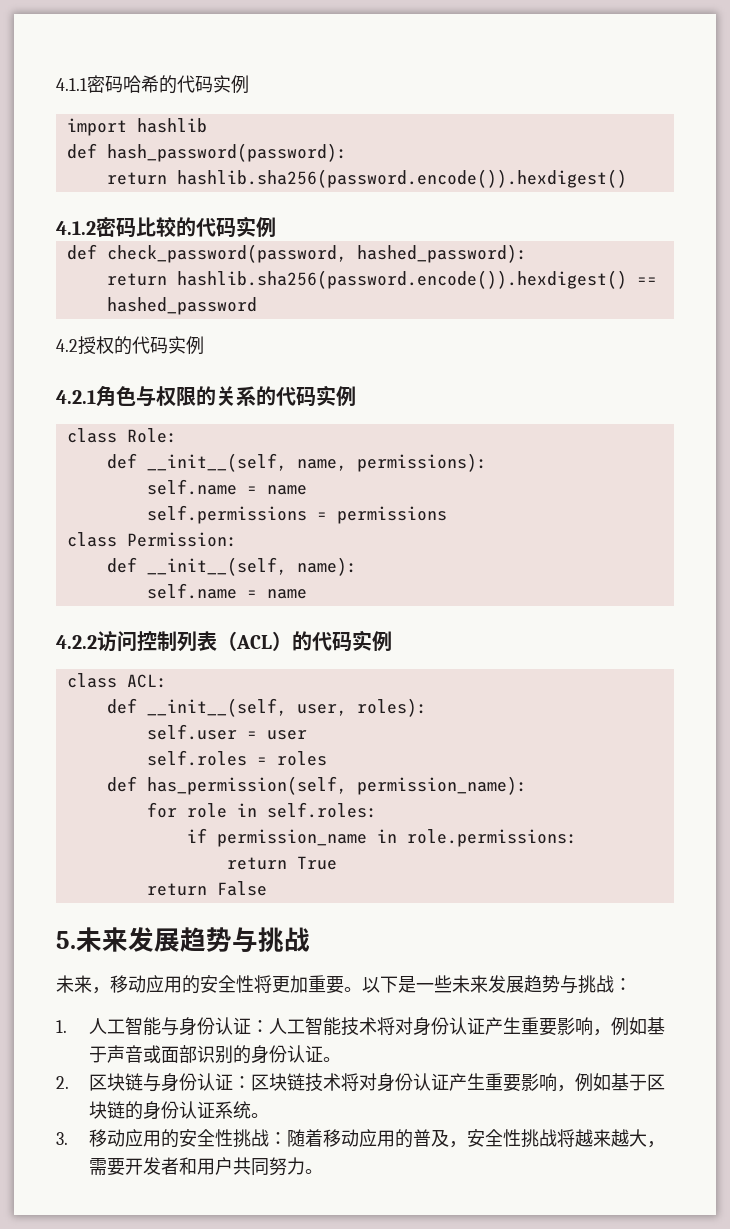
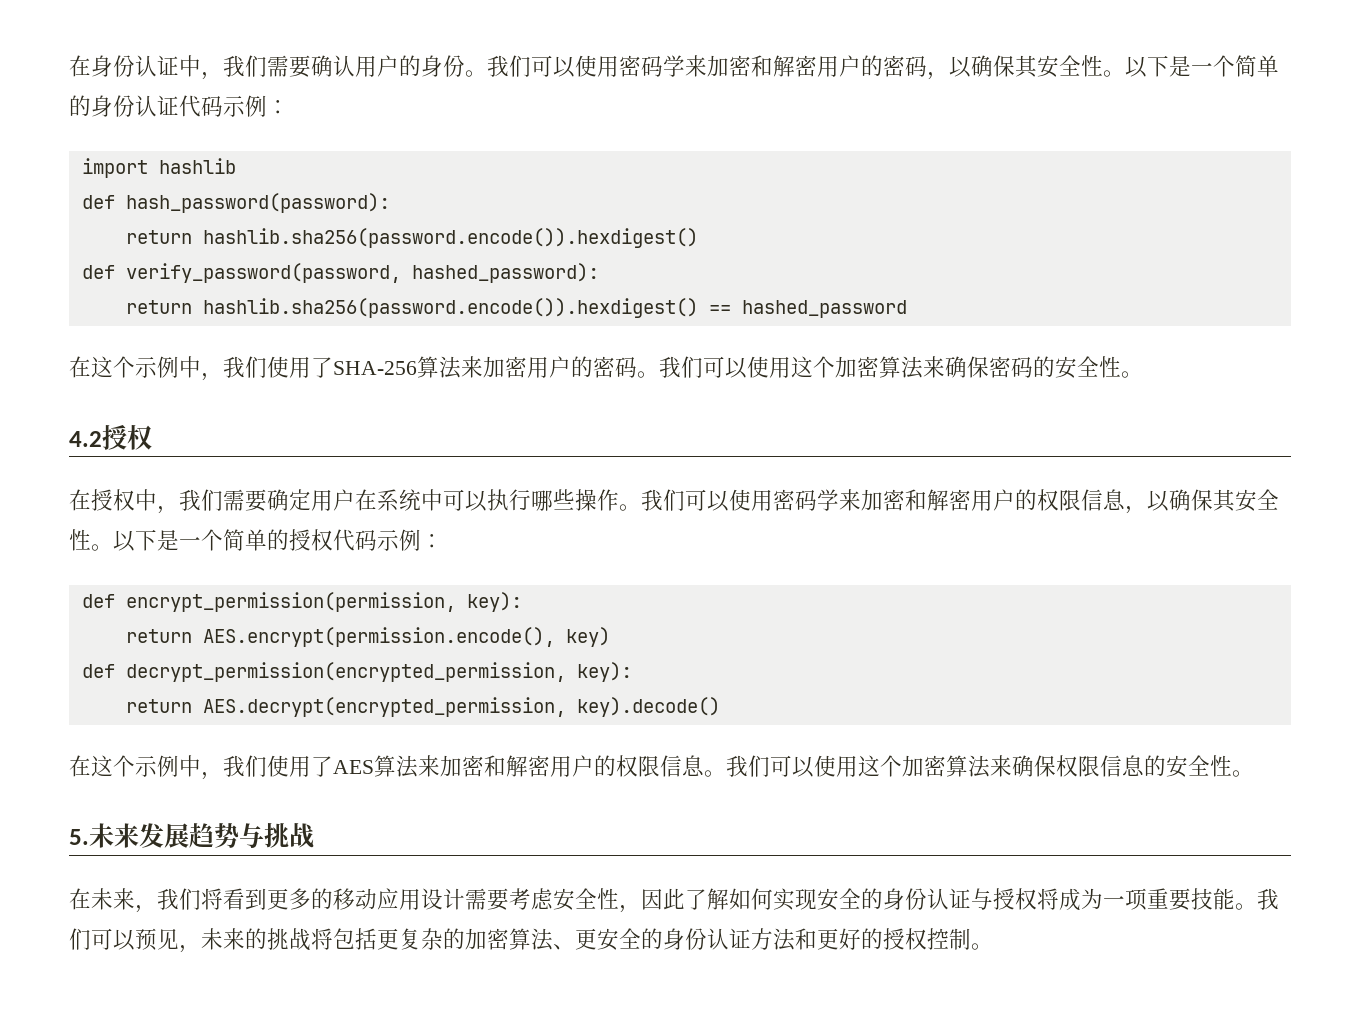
[56,75,249,94] 4.1.1密码哈希的代码实例 -> [69,55,1279,80] [69,95,289,117] 在身份认证中，我们需要确认用户的身份。我们可以使用密码学来加密和解密用户的密码，以确保其安全性。以下是一个简单的身份认证代码示例：
[56,216,276,238] [66,244,347,263] // 4.1.2密码比较的代码实例 // def check_password(password, -> [81,263,401,283] // def verify_password(password,
[56,336,204,355] [56,385,356,407] [66,428,177,443] [106,453,487,472] [146,479,307,495] [146,505,447,524] [66,532,237,547] [106,557,357,576] [146,583,307,599] [56,630,392,652] [66,673,167,688] [106,698,427,717] [146,724,307,740] [146,750,327,766] [106,776,527,795] [146,802,377,818] [186,828,577,847] [226,856,337,870] [146,881,267,896] 4.2授权的代码实例 // 4.2.1角色与权限的关系的代码实例 // class Role: // def __init__(self, name, permissions): // self.name = name // self.permissions = permissions // class Permission: // def __init__(self, name): // self.name = name // 4.2.2访问控制列表（ACL）的代码实例 // class ACL: // def __init__(self, user, roles): // self.user = user // self.roles = roles // def has_permission(self, permission_name): // for role in self.roles: // if permission_name in role.permissions: // return True // return False -> [69,356,1143,381] [69,424,152,450] [69,489,1279,514] [69,529,443,552] [81,592,522,612] [125,627,610,647] [81,662,632,682] [125,697,720,717] [69,755,1254,780] 在这个示例中，我们使用了SHA-256算法来加密用户的密码。我们可以使用这个加密算法来确保密码的安全性。 // 4.2授权 // 在授权中，我们需要确定用户在系统中可以执行哪些操作。我们可以使用密码学来加密和解密用户的权限信息，以确保其安全性。以下是一个简单的授权代码示例： // def encrypt_permission(permission, key): // return AES.encrypt(permission.encode(), key) // def decrypt_permission(encrypted_permission, key): // return AES.decrypt(encrypted_permission, key).decode() // 在这个示例中，我们使用了AES算法来加密和解密用户的权限信息。我们可以使用这个加密算法来确保权限信息的安全性。
[56,975,632,994] [56,1017,665,1036] [88,1045,341,1064] [56,1073,665,1092] [88,1101,269,1120] [56,1129,665,1148] [88,1157,305,1176] 未来，移动应用的安全性将更加重要。以下是一些未来发展趋势与挑战： // 1.人工智能与身份认证：人工智能技术将对身份认证产生重要影响，例如基于声音或面部识别的身份认证。 // 2.区块链与身份认证：区块链技术将对身份认证产生重要影响，例如基于区块链的身份认证系统。 // 3.移动应用的安全性挑战：随着移动应用的普及，安全性挑战将越来越大，需要开发者和用户共同努力 -> [69,888,1279,913] [69,928,971,953] 在未来，我们将看到更多的移动应用设计需要考虑安全性，因此了解如何实现安全的身份认证与授权将成为一项重要技能。我们可以预见，未来的挑战将包括更复杂的加密算法、更安全的身份认证方法和更好的授权控制

